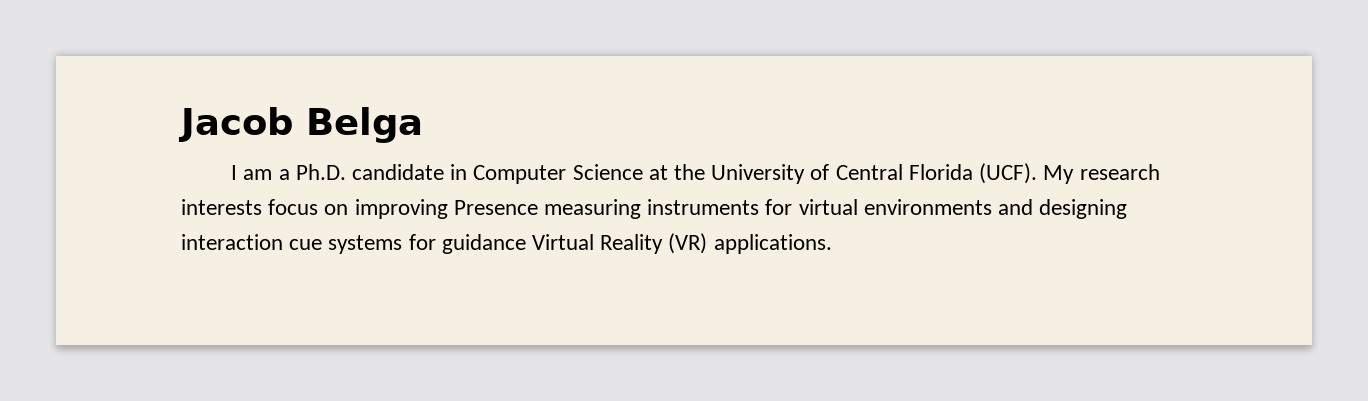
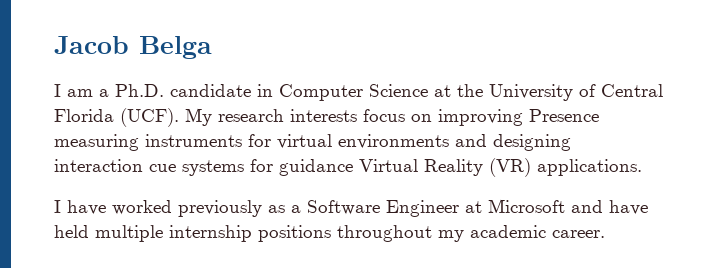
(832, 244) none -> [54,199,648,217] [54,225,605,242] // I have worked previously as a Software Engineer at Microsoft and have held multiple internship positions throughout my academic career.

